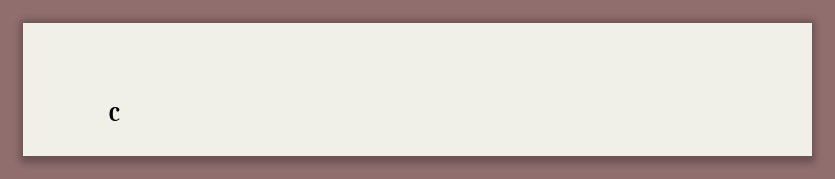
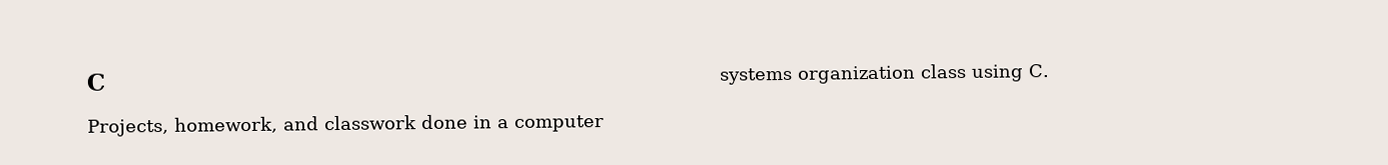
(120, 114) none -> [87,114,604,137] [719,63,1049,85] // Projects, homework, and classwork done in a computer systems organization class using C.

